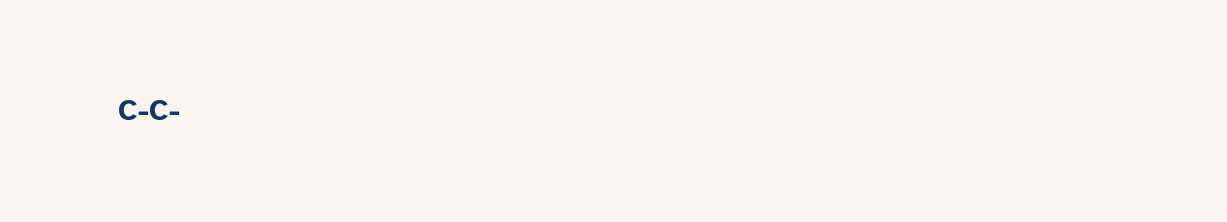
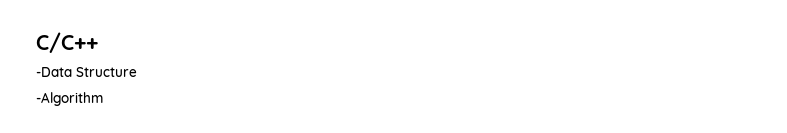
[118,100,180,120] C-C- -> [36,32,98,53] [36,67,137,77] [36,92,103,106] C/C++ // -Data Structure // -Algorithm

